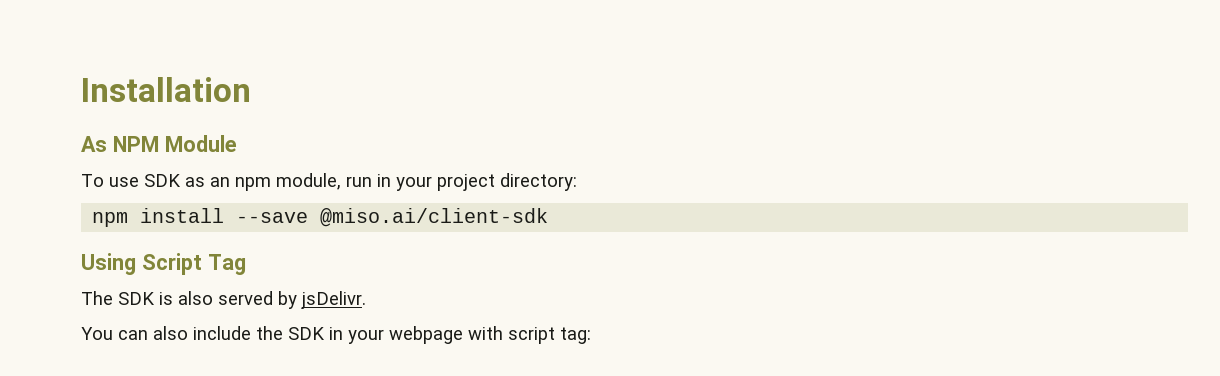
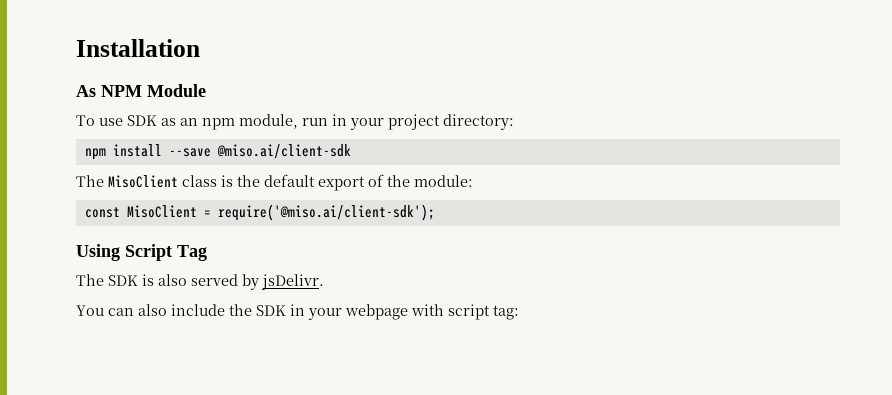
(549, 217) none -> [76,174,473,191] [84,204,435,221] // The MisoClient class is the default export of the module: // const MisoClient = require('@miso.ai/client-sdk');

